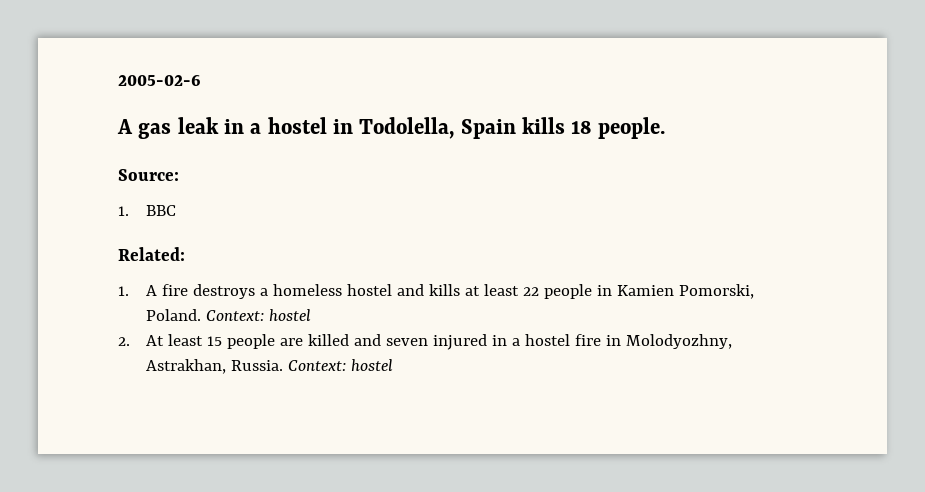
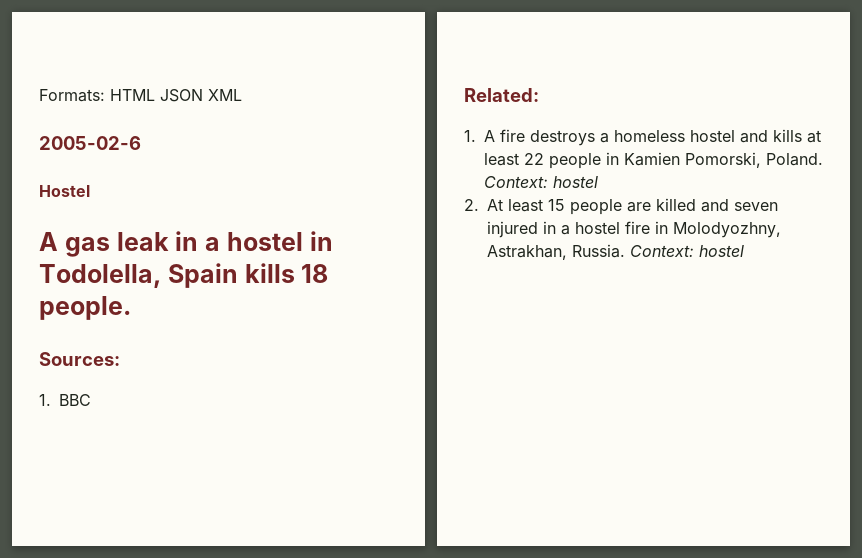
(118, 80) none -> [39,89,242,102] Formats: HTML JSON XML //
(201, 80) none -> [39,185,90,197] // Hostel
[118,169,179,181] Source: -> [39,352,120,366] Sources:

